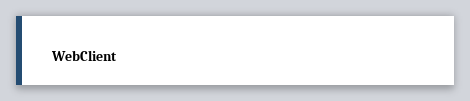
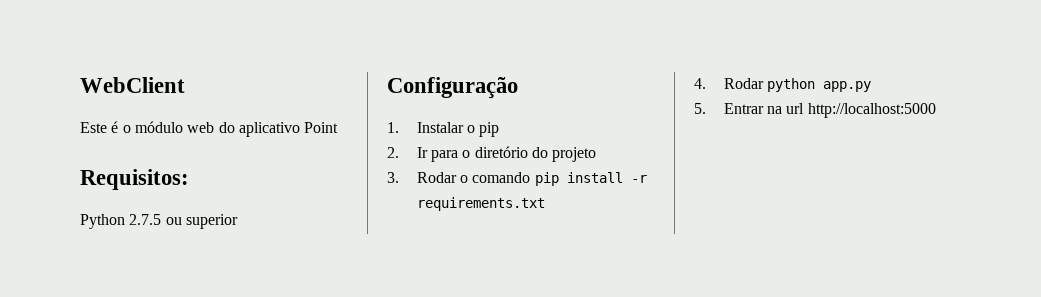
(117, 55) none -> [80,121,339,137] [80,169,189,190] [80,214,238,229] [387,77,518,99] [387,122,500,137] [387,146,597,162] [387,172,647,186] [416,197,545,211] [694,78,871,92] [694,103,936,118] // Este é o módulo web do aplicativo Point // Requisitos: // Python 2.7.5 ou superior // Configuração // 1. Instalar o pip // 2. Ir para o diretório do projeto // 3. Rodar o comando pip install -r requirements.txt // 4. Rodar python app.py // 5. Entrar na url http://localhost:5000

